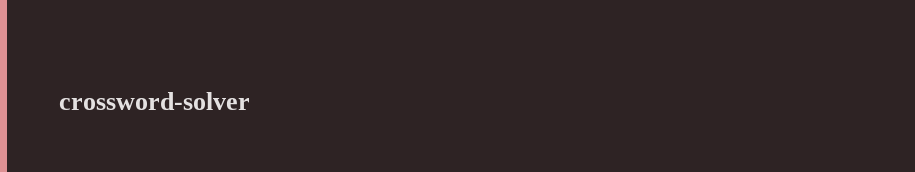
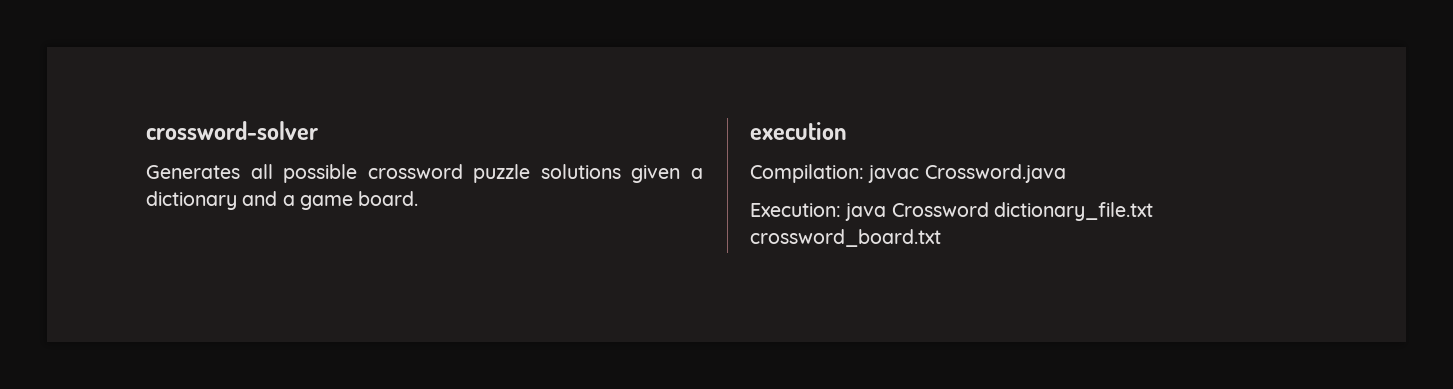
(250, 101) none -> [146,164,703,183] [146,191,419,210] [750,122,847,140] [750,164,1066,183] [750,202,1153,221] [750,229,941,247] // Generates all possible crossword puzzle solutions given a dictionary and a game board. // execution // Compilation: javac Crossword.java // Execution: java Crossword dictionary_file.txt crossword_board.txt

